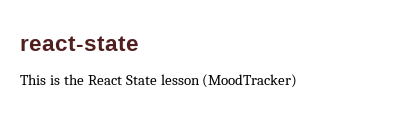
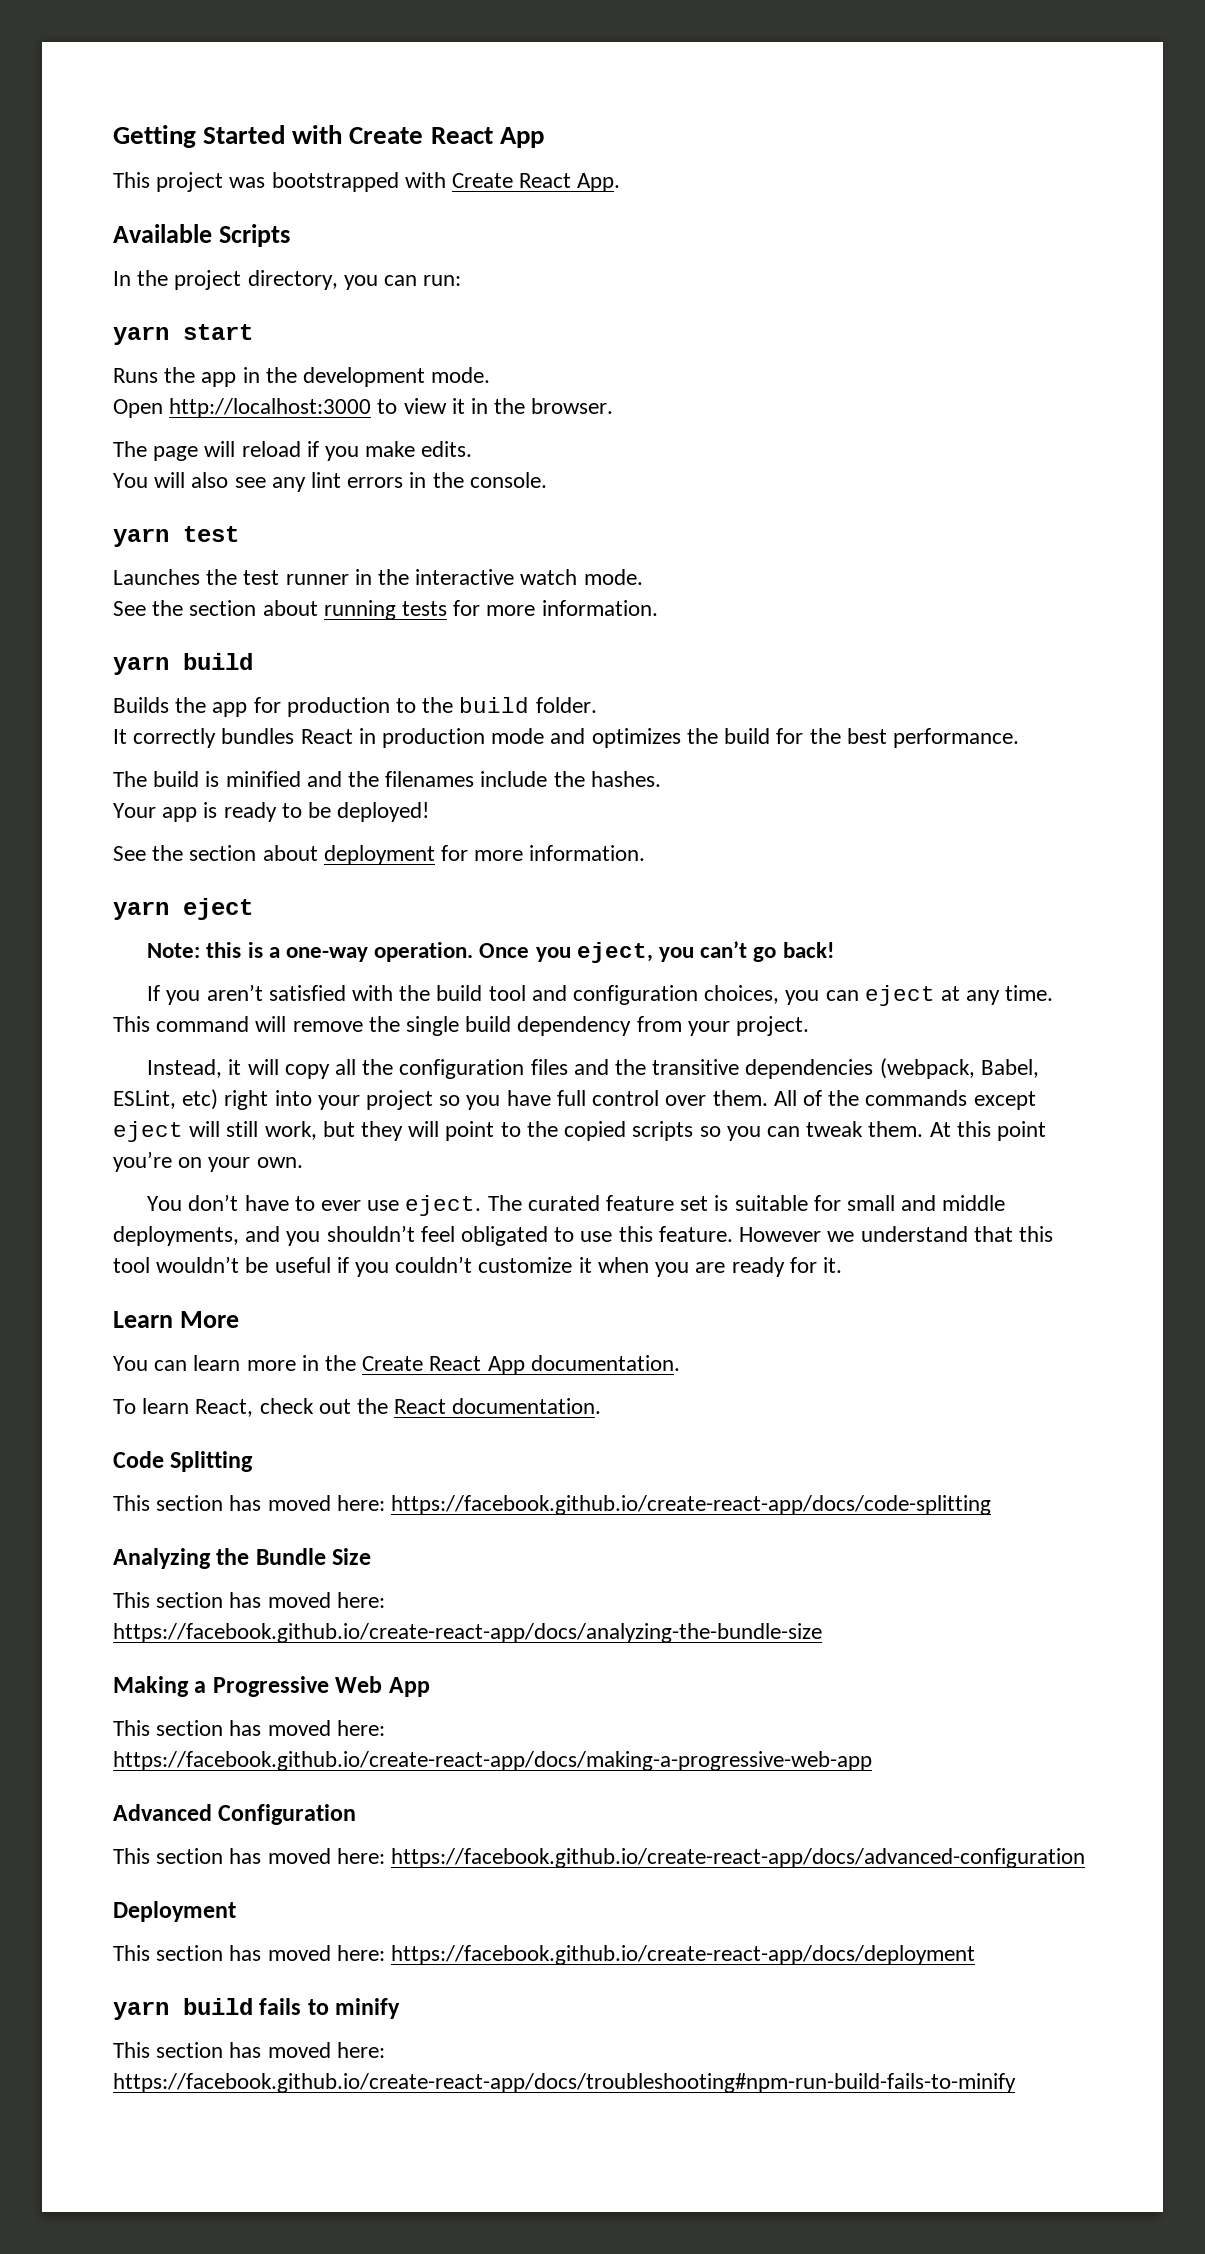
[20,36,139,51] [20,74,298,88] react-state // This is the React State lesson (MoodTracker) -> [113,125,544,148] [113,172,621,192] [113,224,290,247] [113,270,462,290] [113,324,253,345] [113,367,491,387] [113,398,614,418] [113,441,473,461] [113,472,547,492] [113,526,239,547] [113,569,643,585] [113,600,658,620] [113,653,253,675] [113,697,597,717] [113,728,1019,748] [113,771,661,787] [113,802,430,822] [113,845,646,865] [113,898,253,920] [147,941,834,963] [147,984,1054,1006] [113,1016,810,1036] [147,1058,1039,1079] [113,1089,1036,1110] [113,1121,1046,1142] [113,1151,303,1172] [147,1194,1006,1216] [113,1225,1053,1246] [113,1256,842,1277] [113,1311,239,1328] [113,1355,680,1375] [113,1398,602,1417] [113,1451,254,1472] [113,1495,992,1515] [113,1548,372,1569] [113,1592,385,1608] [113,1623,822,1643] [113,1676,430,1697] [113,1720,385,1736] [113,1751,872,1771] [113,1804,357,1825] [113,1848,1086,1868] [113,1901,236,1922] [113,1945,976,1965] [113,1998,401,2020] [113,2042,385,2058] [113,2073,1016,2093] Getting Started with Create React App // This project was bootstrapped with Create React App. // Available Scripts // In the project directory, you can run: // yarn start // Runs the app in the development mode. // Open http://localhost:3000 to view it in the browser. // The page will reload if you make edits. // You will also see any lint errors in the console. // yarn test // Launches the test runner in the interactive watch mode. // See the section about running tests for more information. // yarn build // Builds the app for production to the build folder. // It correctly bundles React in production mode and optimizes the build for the best performance. // The build is minified and the filenames include the hashes. // Your app is ready to be deployed! // See the section about deployment for more information. // yarn eject // Note: this is a one-way operation. Once you eject, you can’t go back! // If you aren’t satisfied with the build tool and configuration choices, you can eject at any time. This command will remove the single build dependency from your project. // Instead, it will copy all the configuration files and the transitive dependencies (webpack, Babel, ESLint, etc) right into your project so you have full control over them. All of the commands except eject will still work, but they will point to the copied scripts so you can tweak them. At this point you’re on your own. // You don’t have to ever use eject. The curated feature set is suitable for small and middle deployments, and you shouldn’t feel obligated to use this feature. However we understand that this tool wouldn’t be useful if you couldn’t customize it when you are ready for it. // Learn More // You can learn more in the Create React App documentation. // To learn React, check out the React documentation. // Code Splitting // This section has moved here: https://facebook.github.io/create-react-app/docs/code-splitting // Analyzing the Bundle Size // This section has moved here: https://facebook.github.io/create-react-app/docs/analyzing-the-bundle-size // Making a Progressive Web App // This section has moved here: https://facebook.github.io/create-react-app/docs/making-a-progressive-web-app // Advanced Configuration // This section has moved here: https://facebook.github.io/create-react-app/docs/advanced-configuration // Deployment // This section has moved here: https://facebook.github.io/create-react-app/docs/deployment // yarn build fails to minify // This section has moved here: https://facebook.github.io/create-react-app/docs/troubleshooting#npm-run-build-fails-to-minify

